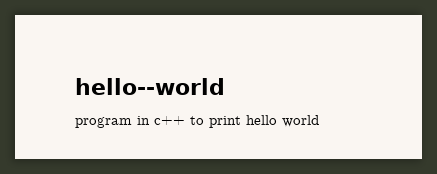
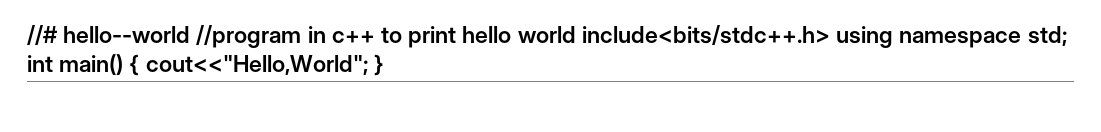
(75, 86) none -> [27,25,58,46] //#
[75,117,132,128] // program -> [196,25,302,48] //program
(319, 121) none -> [581,25,1067,48] [27,54,384,76] include<bits/stdc++.h> using namespace std; int main() { cout<<"Hello,World"; }

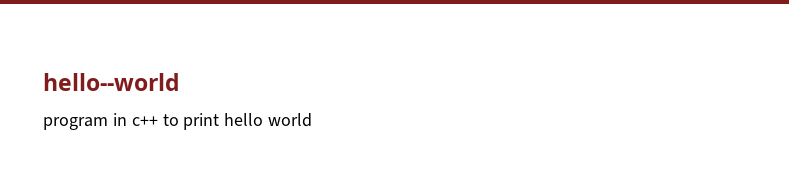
[27,25,58,46] //# -> (43, 82) none
[196,25,302,48] //program -> [43,117,108,130] // program
[581,25,1067,48] [27,54,384,76] include<bits/stdc++.h> using namespace std; int main() { cout<<"Hello,World"; } -> (313, 120) none

